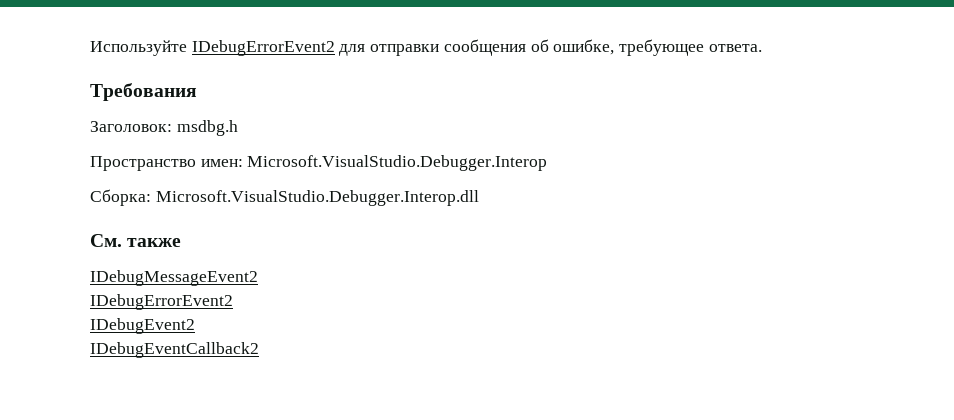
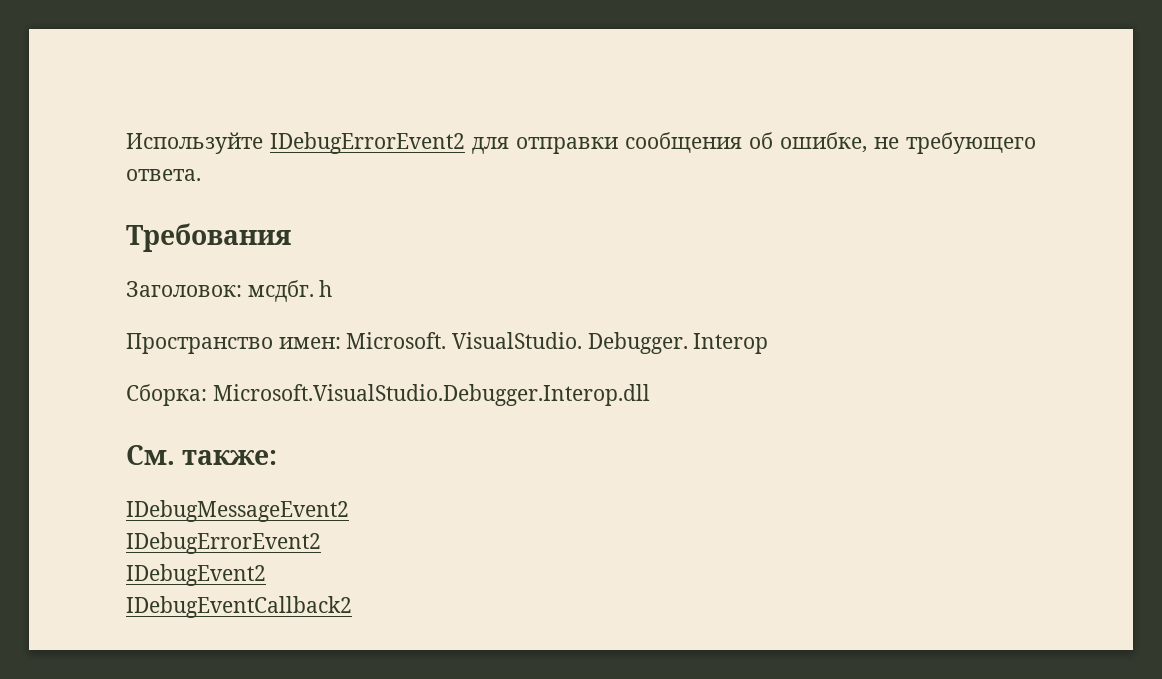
[619,39,705,56] требующее -> [874,132,1036,154] не требующего
[176,120,238,136] msdbg.h -> [247,280,333,302] мсдбг. h
[247,155,548,171] Microsoft.VisualStudio.Debugger.Interop -> [346,332,769,354] Microsoft. VisualStudio. Debugger. Interop
[127,238,182,247] также -> [182,450,278,465] также:

